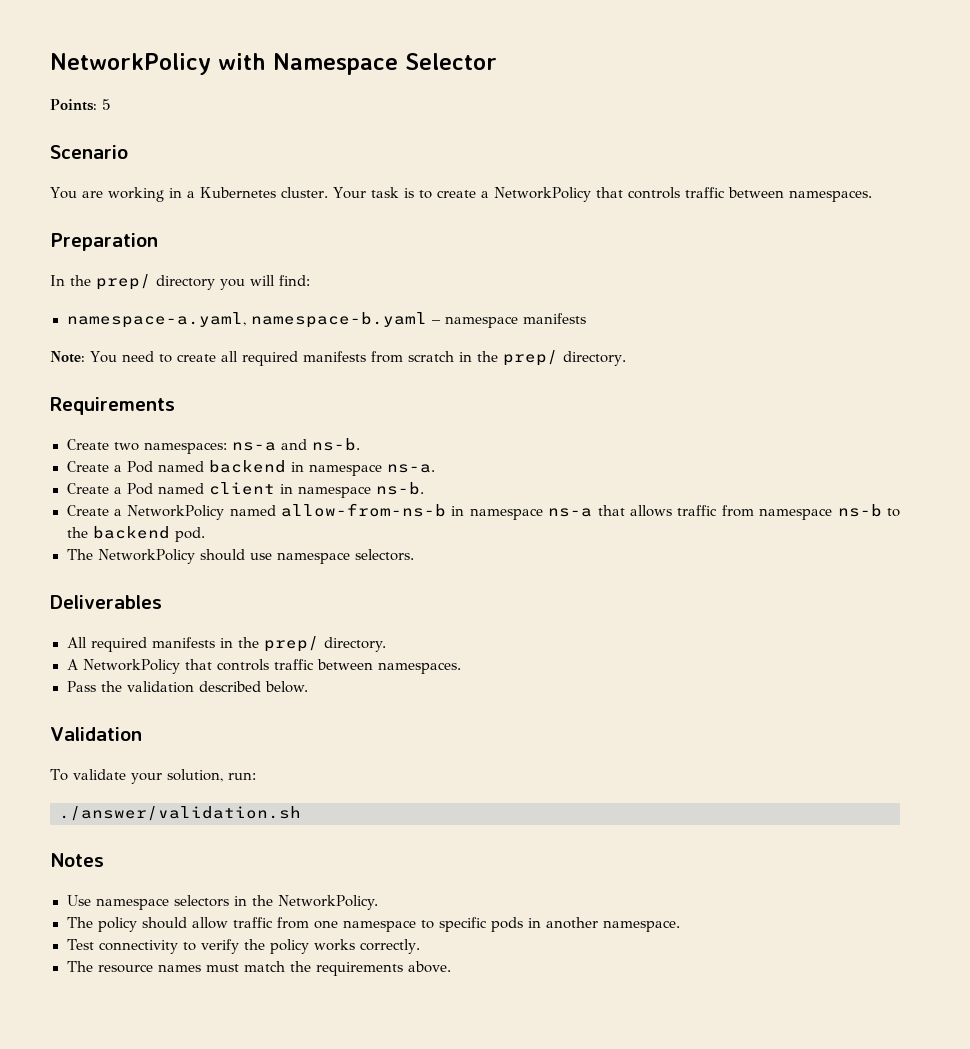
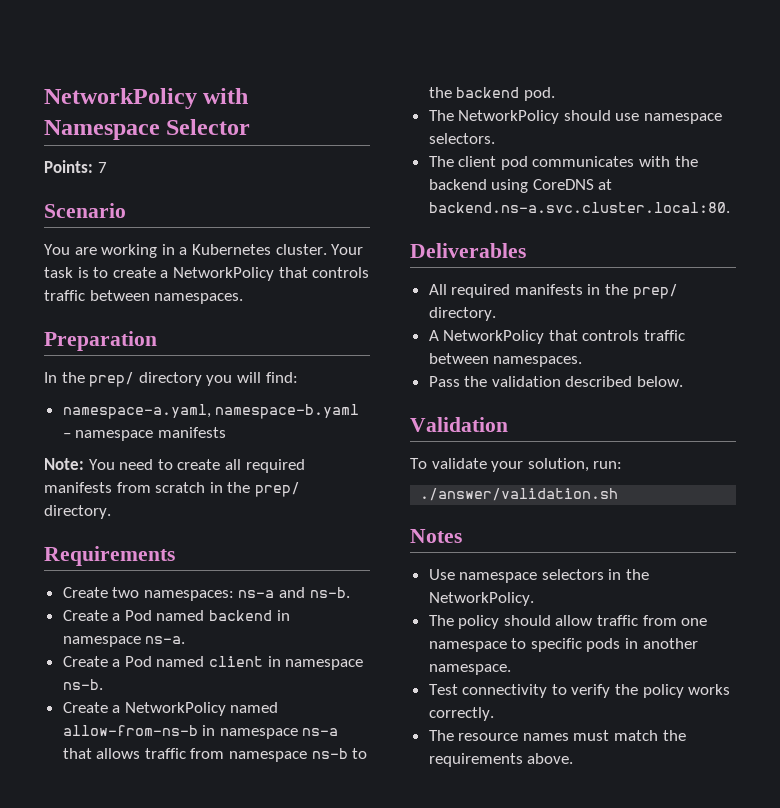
[102,99,111,110] 5 -> [97,162,107,173] 7
(414, 555) none -> [428,156,698,170] [428,179,613,193] [428,202,730,213] // The client pod communicates with the backend using CoreDNS at backend.ns-a.svc.cluster.local:80.

